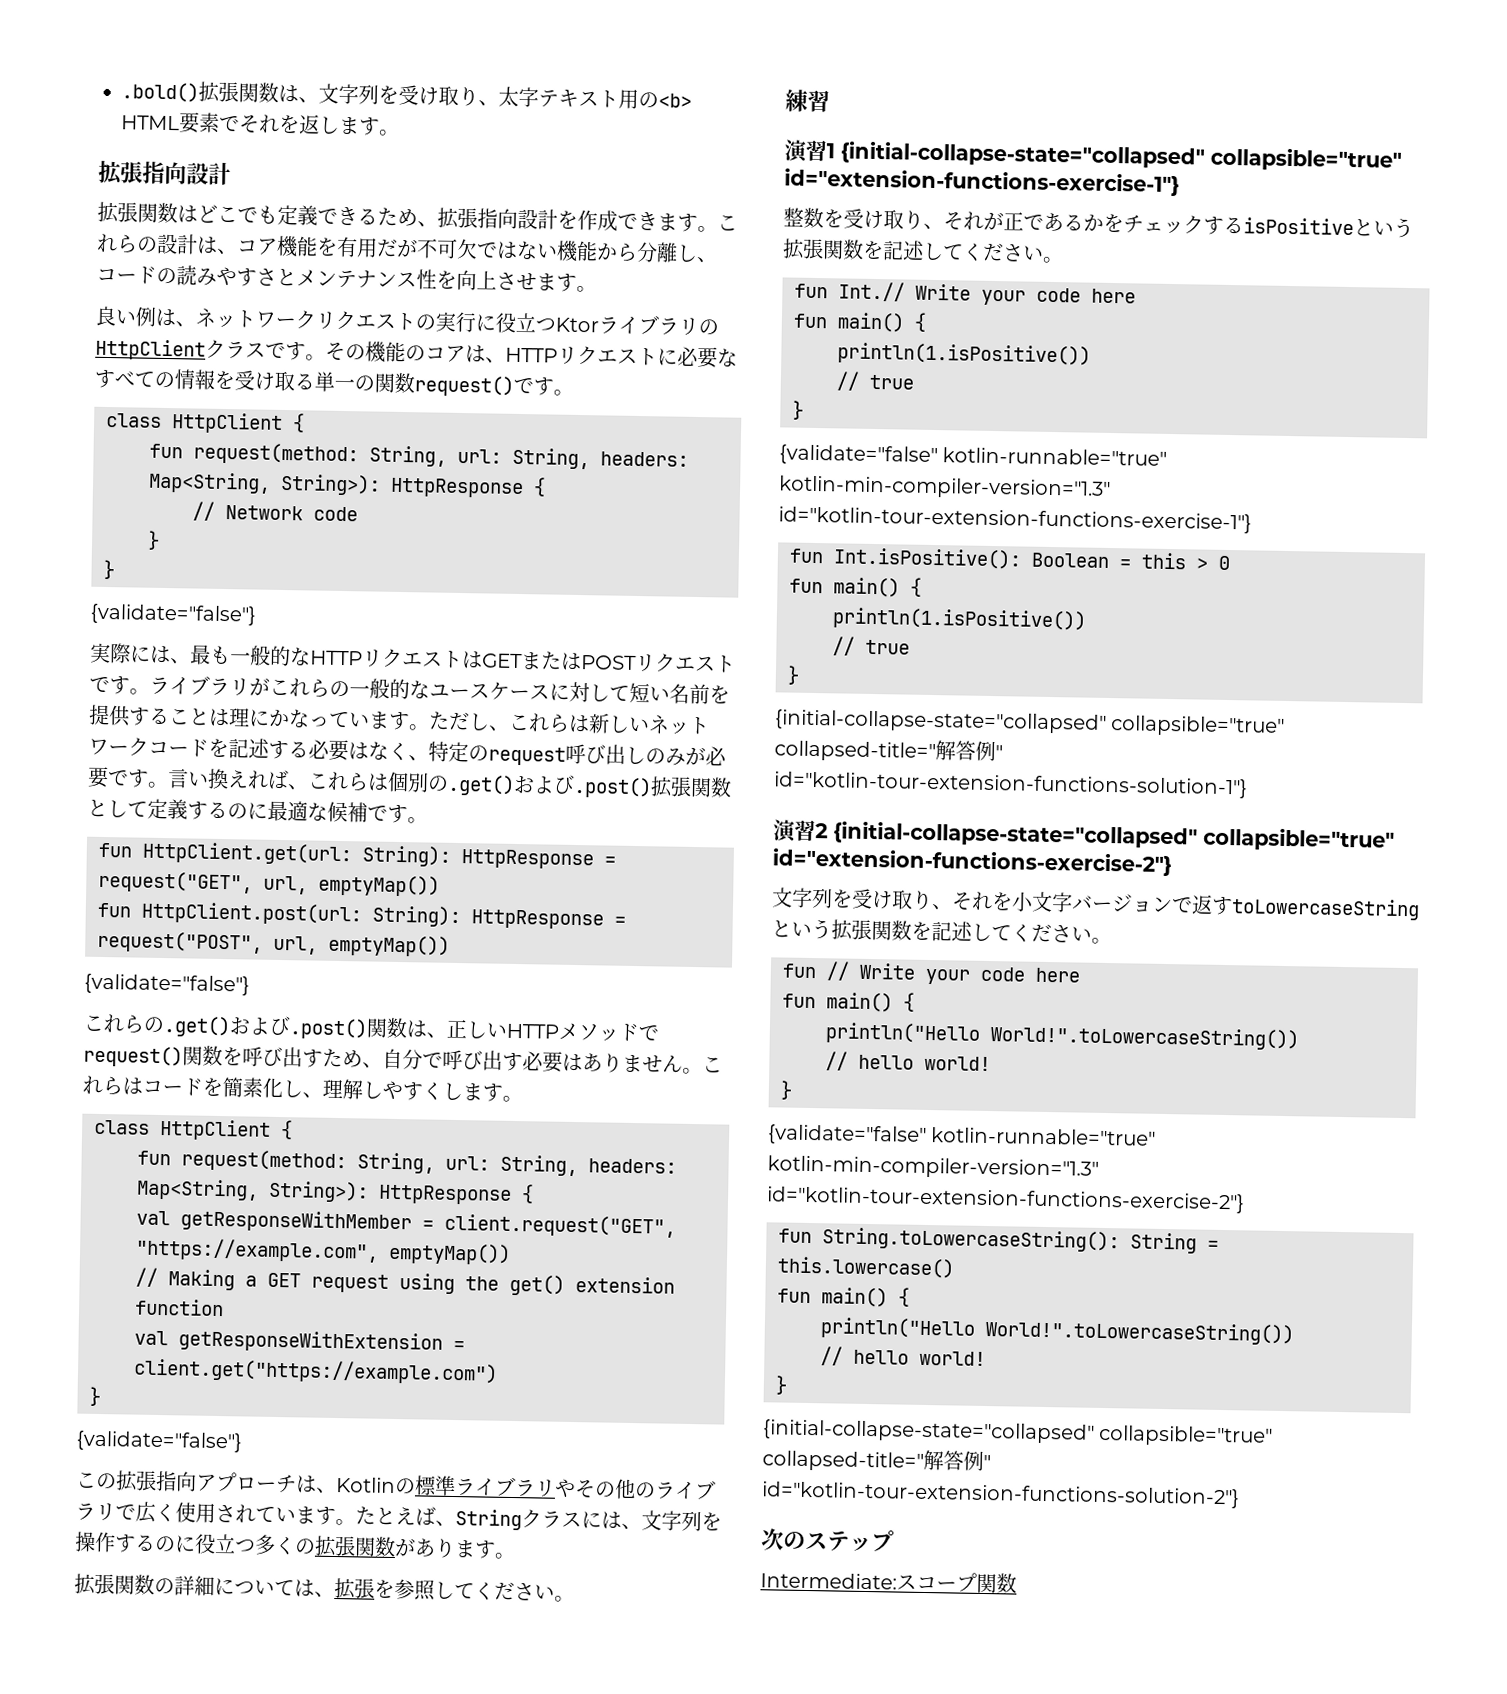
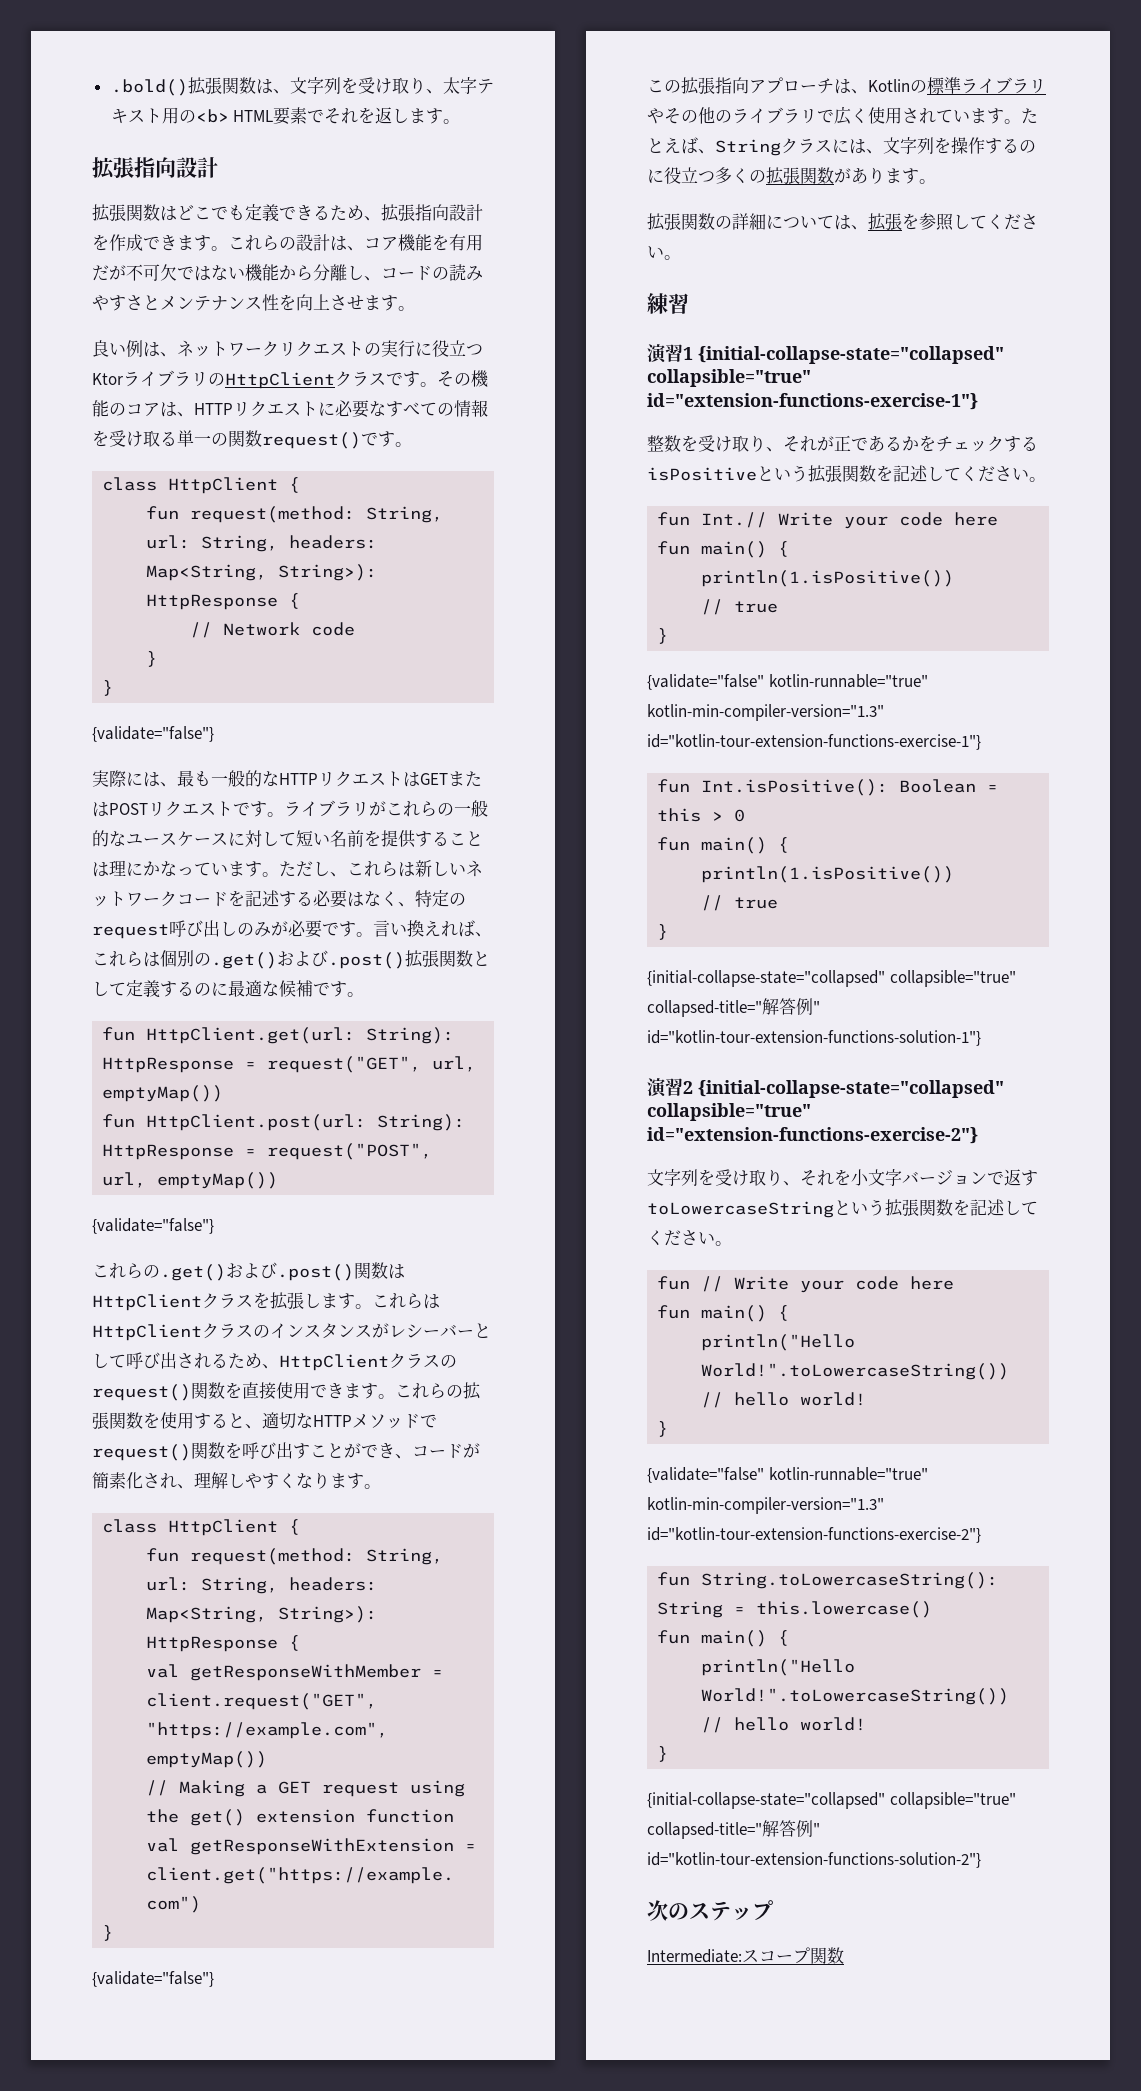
[426,1019,507,1039] 、正しい -> [92,1292,440,1311] [92,1323,491,1341] [92,1352,457,1371] [92,1382,481,1401] [92,1412,313,1430] HttpClientクラスを拡張します。これらはHttpClientクラスのインスタンスがレシーバーとして呼び出されるため、HttpClientクラスのrequest()関数を直接使用できます。これらの拡張関数を使用すると、適切な
[322,1048,723,1075] [82,1075,303,1099] ため、自分で呼び出す必要はありません。これらはコードを簡素化し -> [310,1443,480,1459] [92,1472,177,1489] ことができ、コードが簡素化され
[442,1082,463,1101] し -> [296,1472,330,1489] なり

